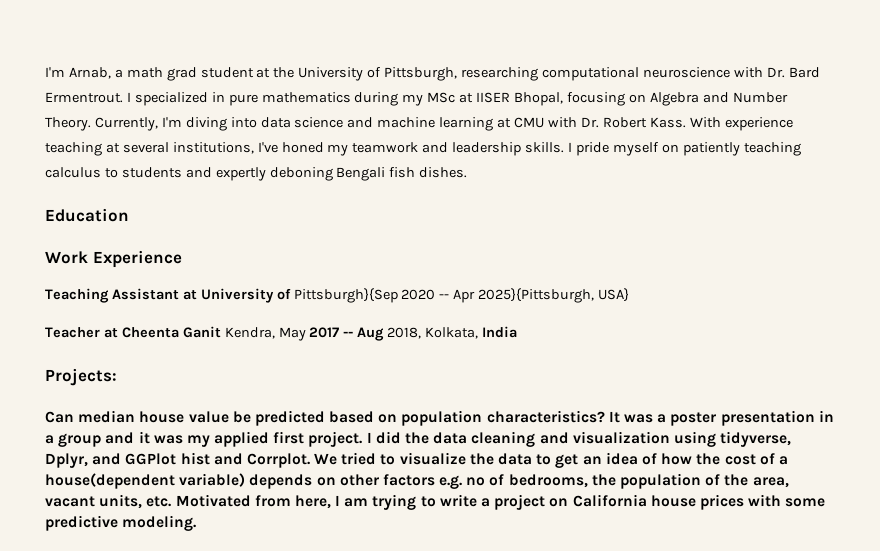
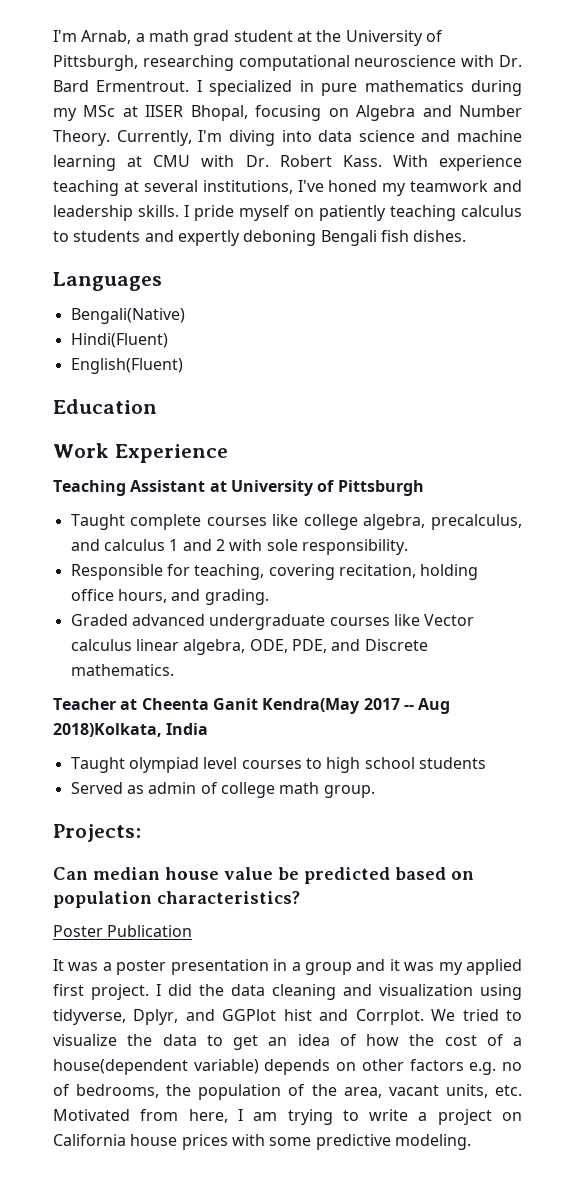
(468, 172) none -> [53,272,162,291] [70,308,185,324] [70,333,168,348] [70,358,183,374] // Languages // Bengali(Native) // Hindi(Fluent) // English(Fluent)
[293,288,630,303] Pittsburgh}{Sep 2020 -- Apr 2025}{Pittsburgh, USA} -> [337,480,424,496] [70,514,522,530] [70,539,408,555] [70,564,479,580] [70,589,269,605] [70,614,475,630] [70,639,428,655] [70,664,174,676] Pittsburgh // Taught complete courses like college algebra, precalculus, and calculus 1 and 2 with sole responsibility. // Responsible for teaching, covering recitation, holding office hours, and grading. // Graded advanced undergraduate courses like Vector calculus linear algebra, ODE, PDE, and Discrete mathematics.
[224,327,306,341] Kendra, May -> [262,698,361,714] Kendra(May
[387,327,479,339] 2018, Kolkata, -> [53,723,162,737] 2018)Kolkata,
(518, 332) none -> [70,757,486,773] [70,782,375,798] // Taught olympiad level courses to high school students // Served as admin of college math group.
(605, 416) none -> [53,925,193,937] // Poster Publication //

